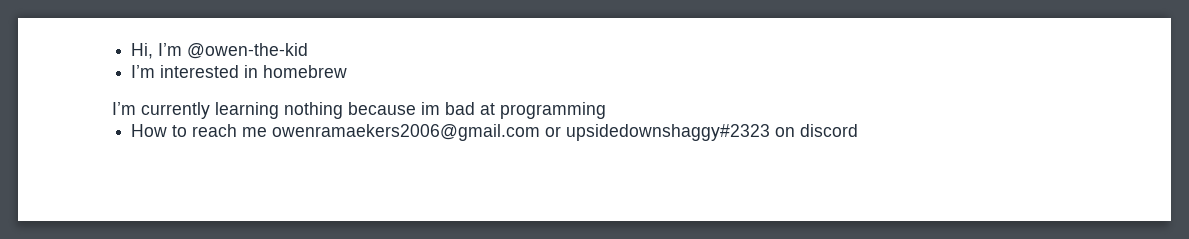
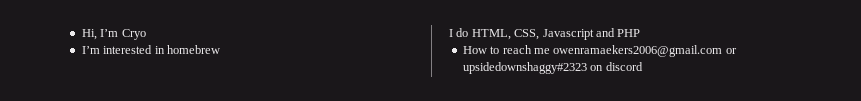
[187,43,309,59] @owen-the-kid -> [121,29,146,40] Cryo
[112,102,606,119] I’m currently learning nothing because im bad at programming -> [449,28,641,40] I do HTML, CSS, Javascript and PHP

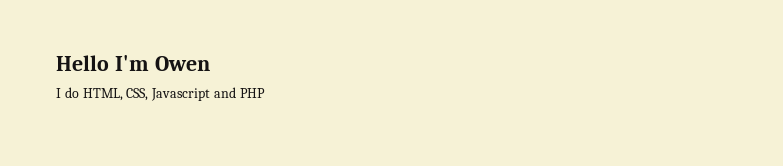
[81,29,146,40] [81,45,220,54] Hi, I’m Cryo // I’m interested in homebrew -> [56,55,210,71] Hello I'm Owen
[462,45,737,57] [462,62,643,74] // How to reach me owenramaekers2006@gmail.com or upsidedownshaggy#2323 on discord -> (265, 93) none

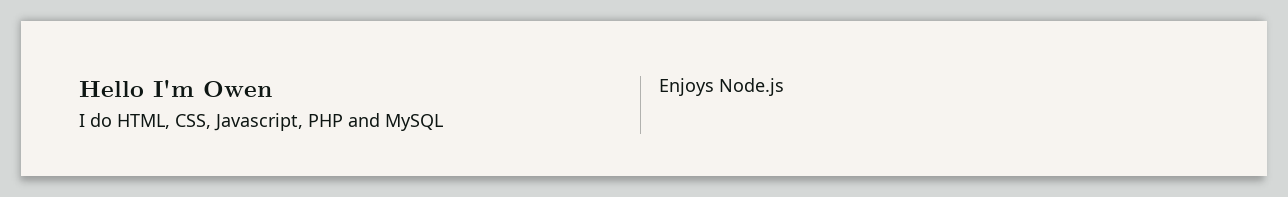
[151,87,265,101] Javascript and PHP -> [214,113,443,131] [659,78,784,96] Javascript, PHP and MySQL // Enjoys Node.js

